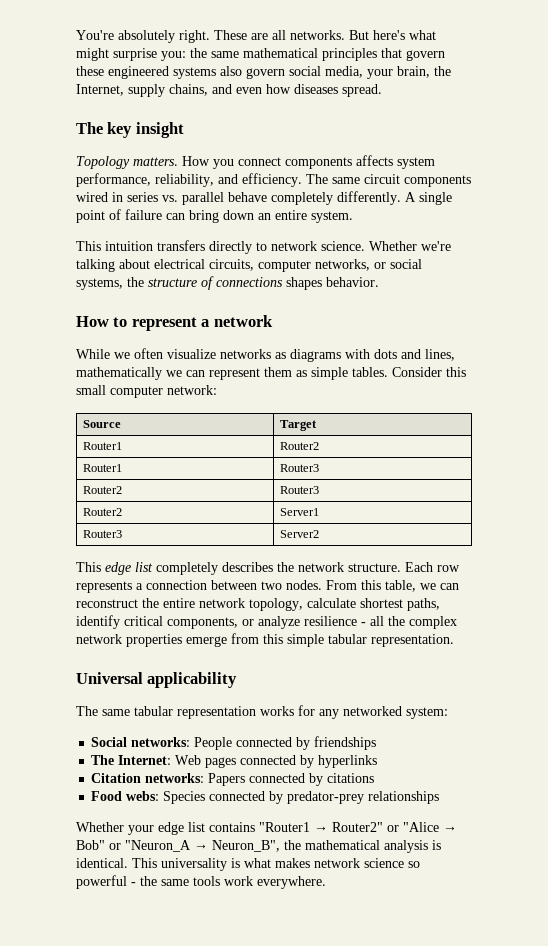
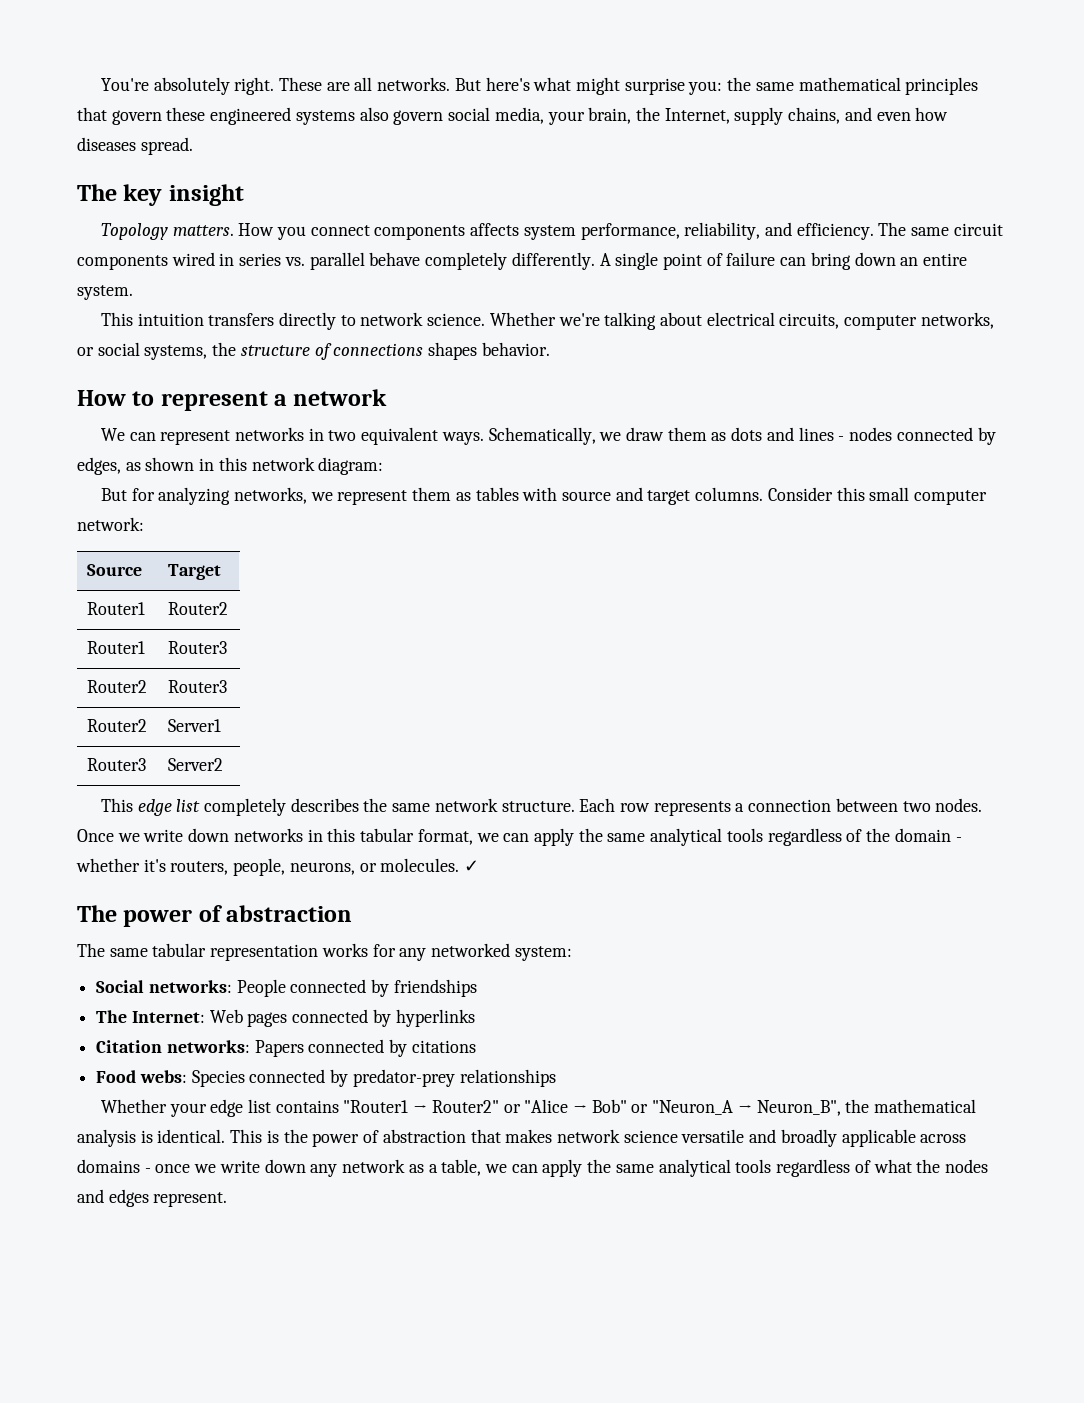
[76,348,455,362] [76,367,388,380] While we often visualize networks as diagrams with dots and lines, mathematically we can represent them as simple tables. -> [100,427,996,445] [77,457,384,475] [100,487,764,505] We can represent networks in two equivalent ways. Schematically, we draw them as dots and lines - nodes connected by edges, as shown in this network diagram: // But for analyzing networks, we represent them as tables with source and target columns.
(294, 567) none -> [392,803,431,812] same
[326,580,459,592] [76,598,440,611] [76,615,457,629] [76,633,454,647] [76,672,238,688] From this table, we can reconstruct the entire network topology, calculate shortest paths, identify critical components, or analyze resilience - all the complex network properties emerge from this simple tabular representation. // Universal applicability -> [77,828,962,846] [76,858,480,876] [77,905,353,927] Once we write down networks in this tabular format, we can apply the same analytical tools regardless of the domain - whether it's routers, people, neurons, or molecules. ✓ // The power of abstraction
[161,858,420,871] [76,875,326,889] universality is what makes network science so powerful - the same tools work everywhere. -> [266,1129,967,1147] [77,1159,988,1177] [77,1189,228,1207] is the power of abstraction that makes network science versatile and broadly applicable across domains - once we write down any network as a table, we can apply the same analytical tools regardless of what the nodes and edges represent.

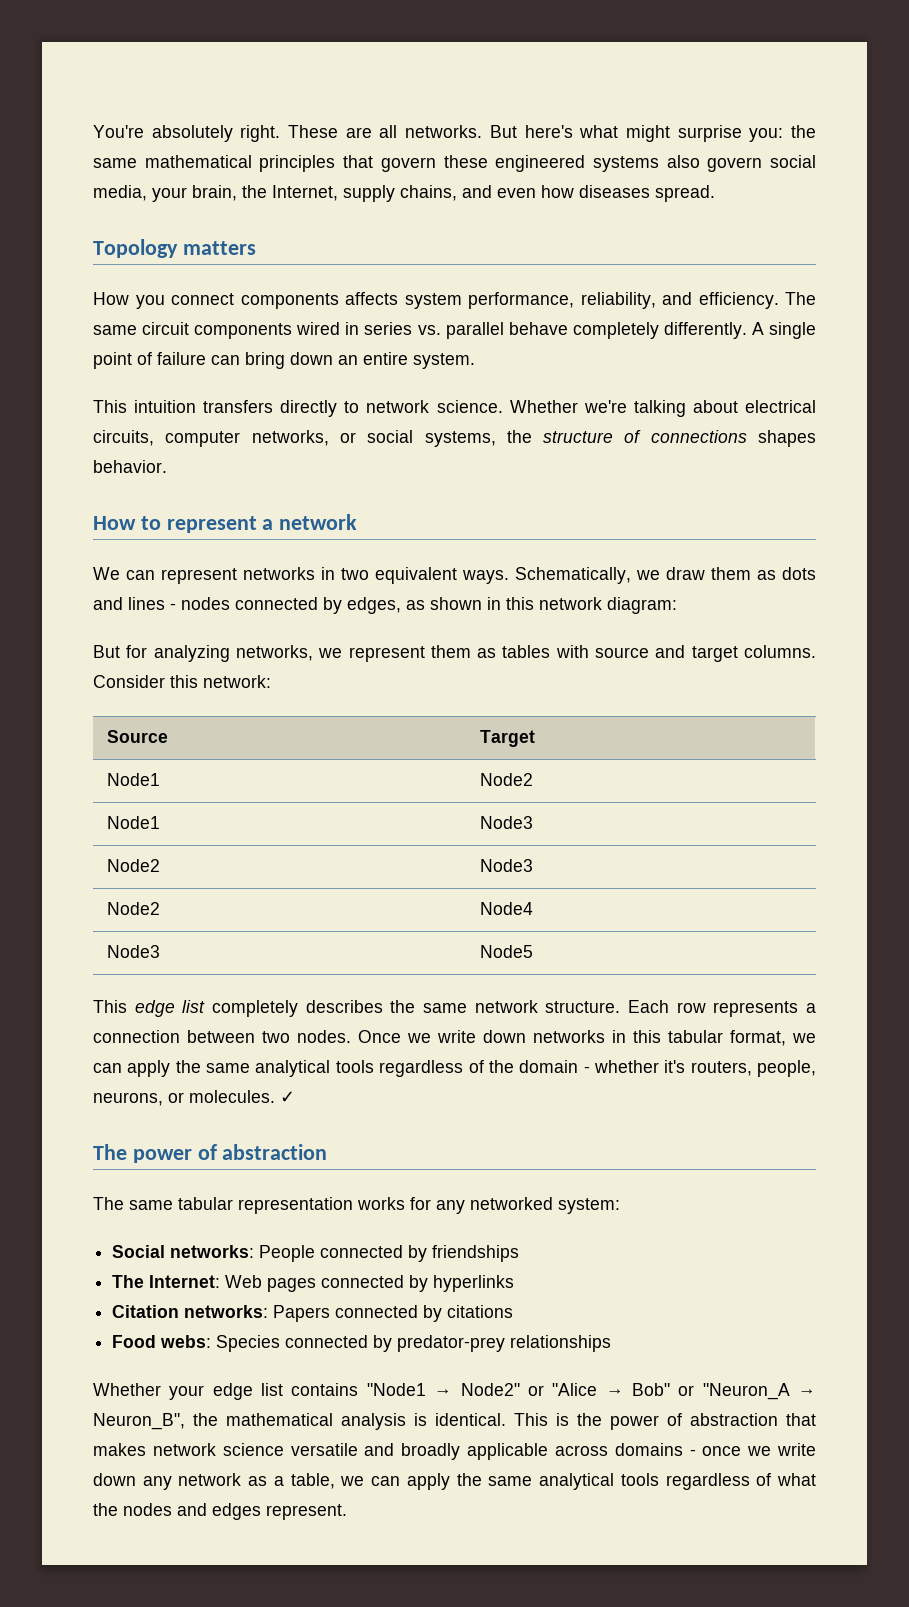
[77,184,244,206] [100,223,234,240] The key insight // Topology matters. -> [93,239,256,258] Topology matters //
[869,487,988,505] small computer -> (198, 681) none
[87,602,146,615] [168,602,229,615] [87,641,146,654] [168,641,228,654] [87,680,148,693] [168,680,228,693] [87,719,148,732] [168,719,222,732] [87,758,147,771] [168,758,224,771] Router1 | Router2 // Router1 | Router3 // Router2 | Router3 // Router2 | Server1 // Router3 | Server2 -> [106,773,160,786] [479,773,533,786] [106,816,160,829] [479,816,533,829] [106,859,160,872] [479,859,533,872] [106,902,160,915] [479,902,533,915] [106,945,160,958] [479,945,533,958] Node1 | Node2 // Node1 | Node3 // Node2 | Node3 // Node2 | Node4 // Node3 | Node5
[343,1100,499,1113] "Router1 → Router2" -> [366,1383,520,1396] "Node1 → Node2"

